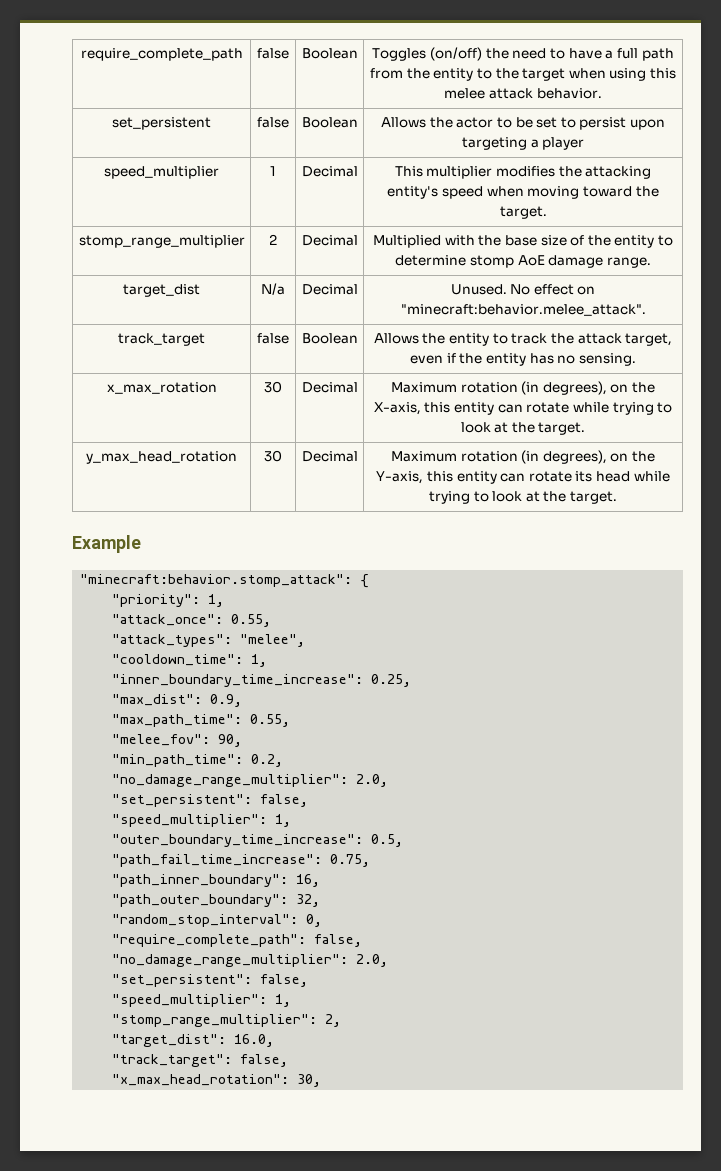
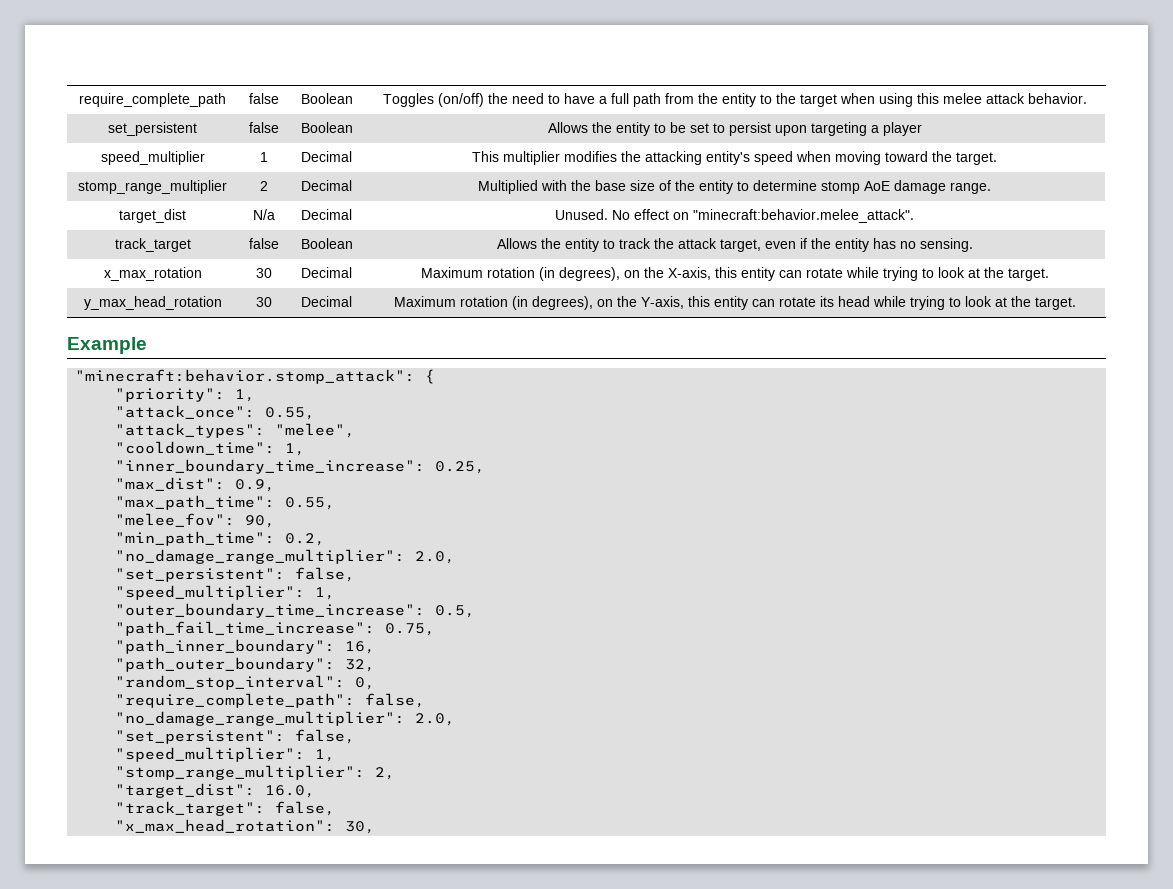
[456,117,494,128] actor -> [615,122,650,136] entity

